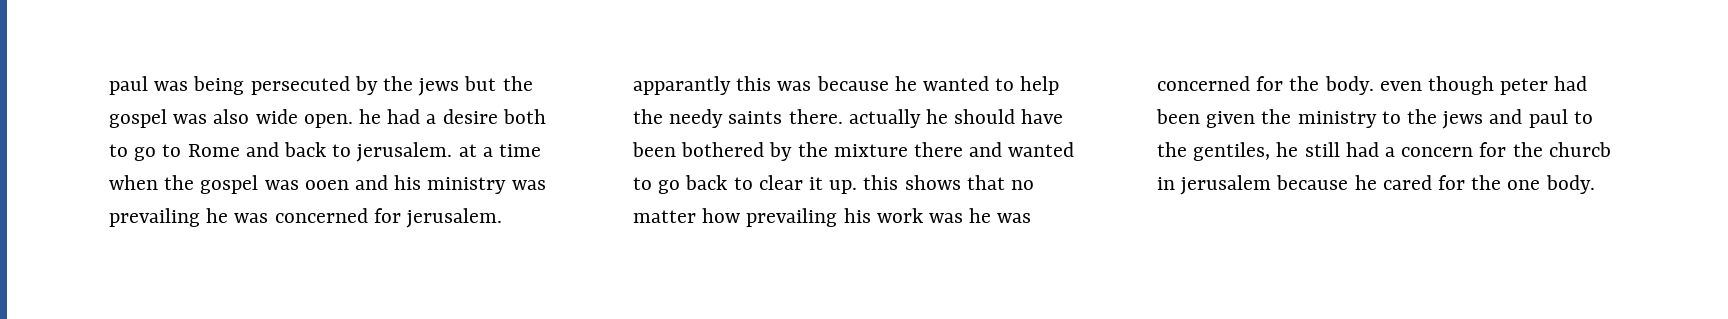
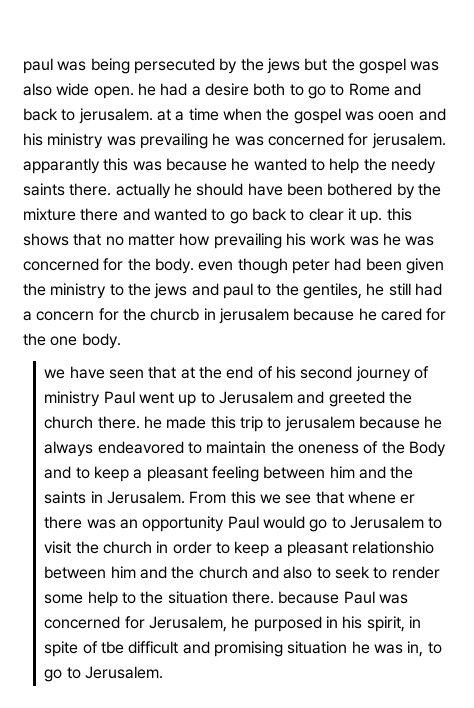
(1595, 184) none -> [44,366,429,382] [44,391,412,407] [44,416,443,432] [44,441,446,457] [44,466,414,482] [44,491,416,504] [44,516,443,532] [44,541,435,557] [44,566,440,579] [44,591,408,607] [44,616,421,632] [44,641,442,657] [44,666,163,682] // we have seen that at the end of his second journey of ministry Paul went up to Jerusalem and greeted the church there. he made this trip to jerusalem because he always endeavored to maintain the oneness of the Body and to keep a pleasant feeling between him and the saints in Jerusalem. From this we see that whene er there was an opportunity Paul would go to Jerusalem to visit the church in order to keep a pleasant relationshio between him and the church and also to seek to render some help to the situation there. because Paul was concerned for Jerusalem, he purposed in his spirit, in spite of tbe difficult and promising situation he was in, to go to Jerusalem.

